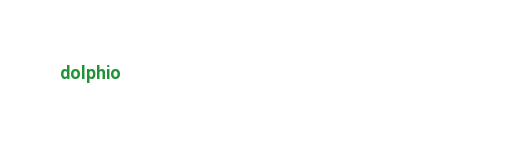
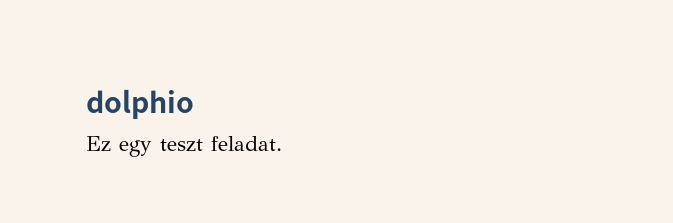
(121, 74) none -> [86,136,282,157] // Ez egy teszt feladat.

